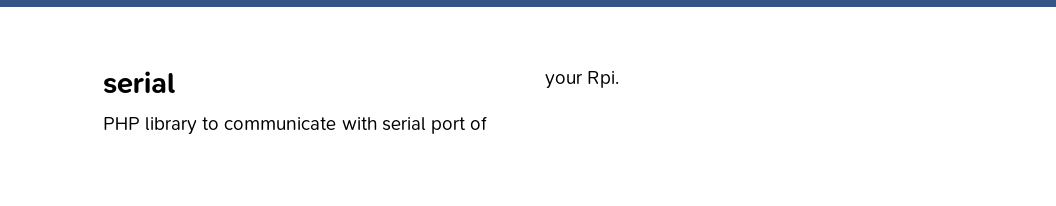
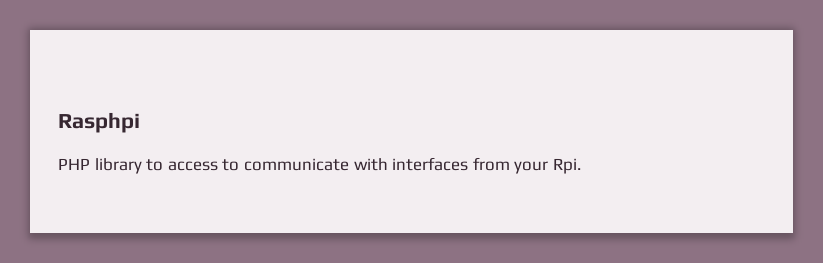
[103,71,175,94] serial -> [58,112,140,133] Rasphpi
[224,116,487,134] communicate with serial port of -> [167,157,510,171] access to communicate with interfaces from

